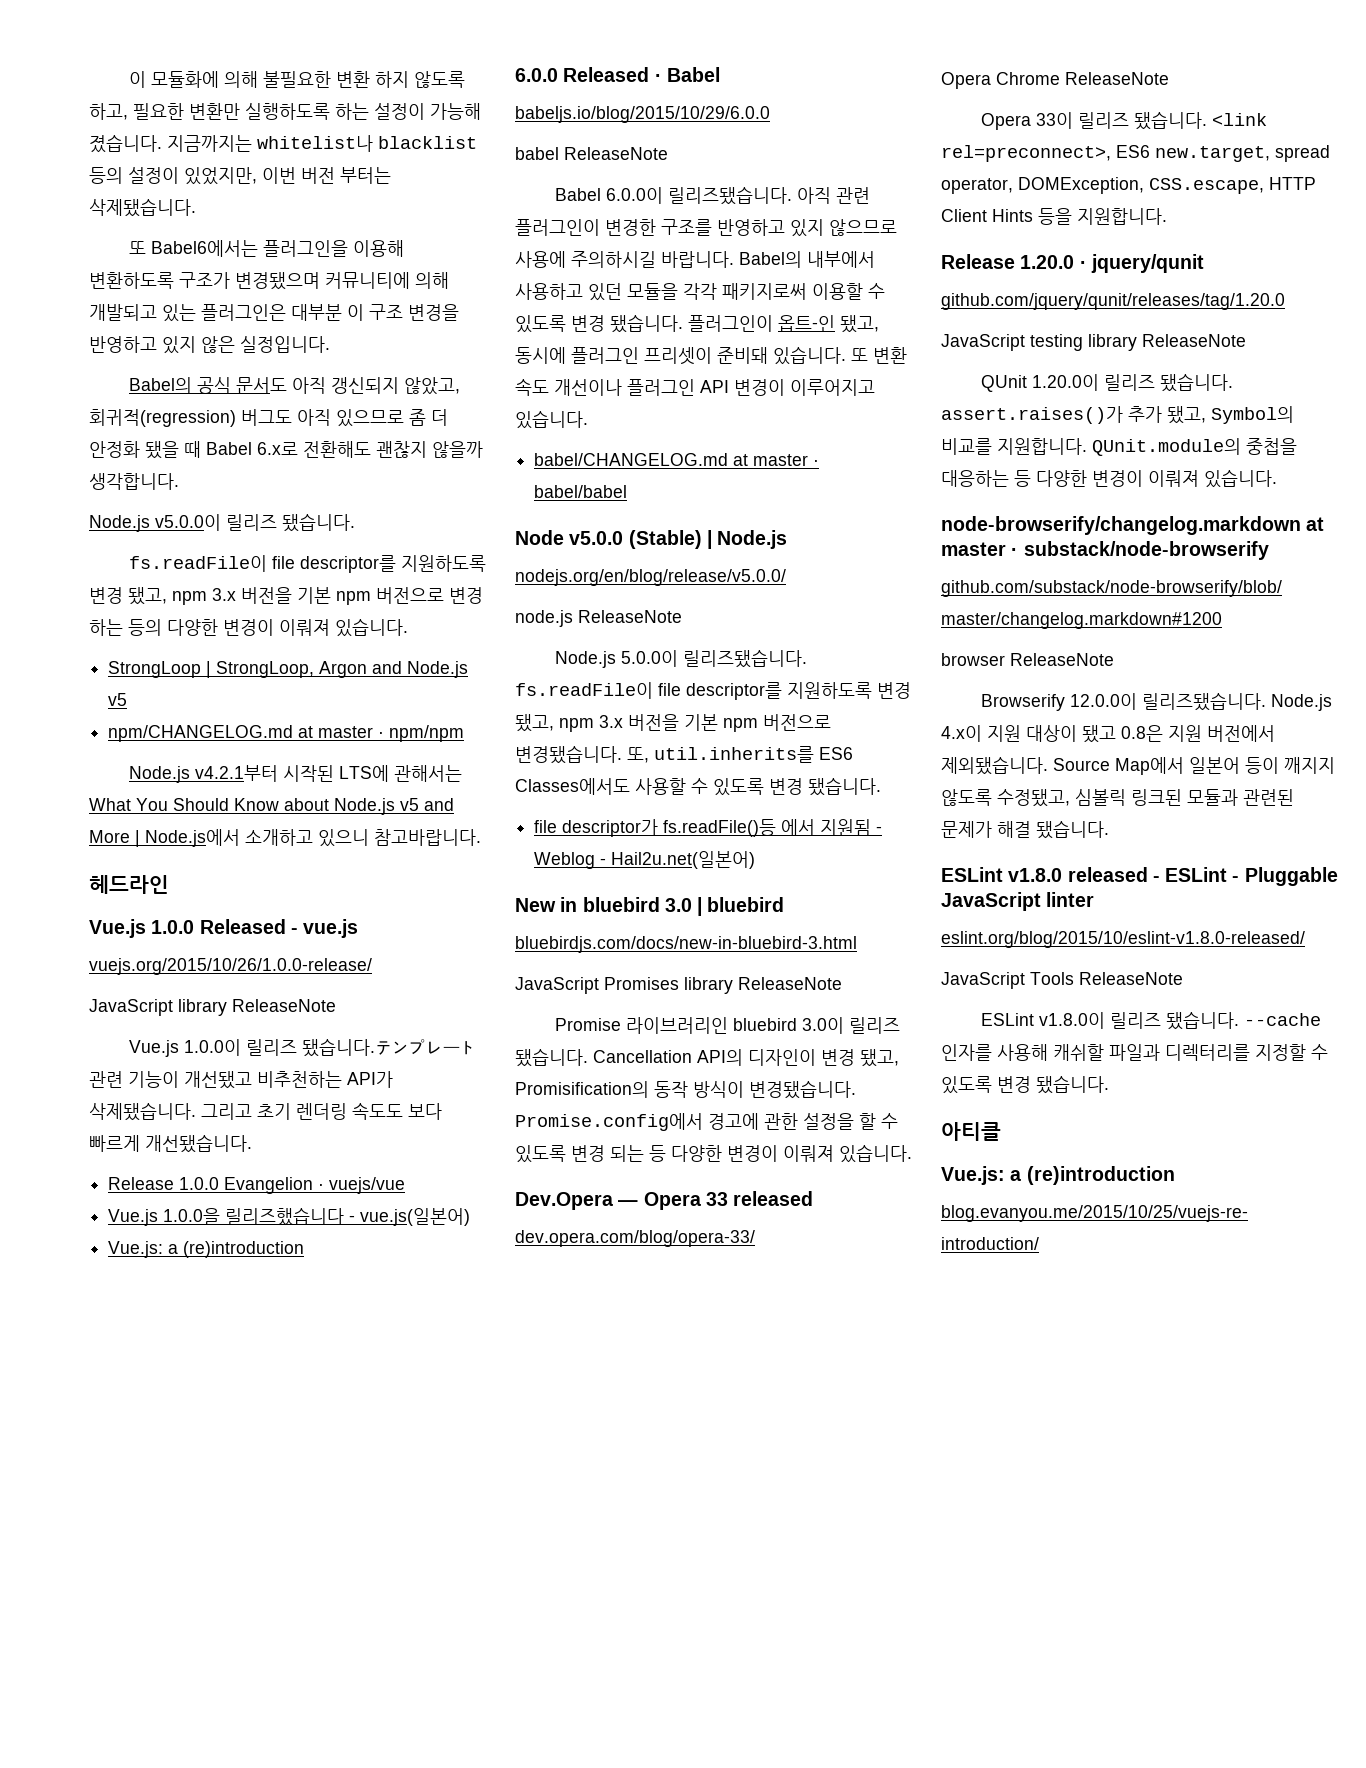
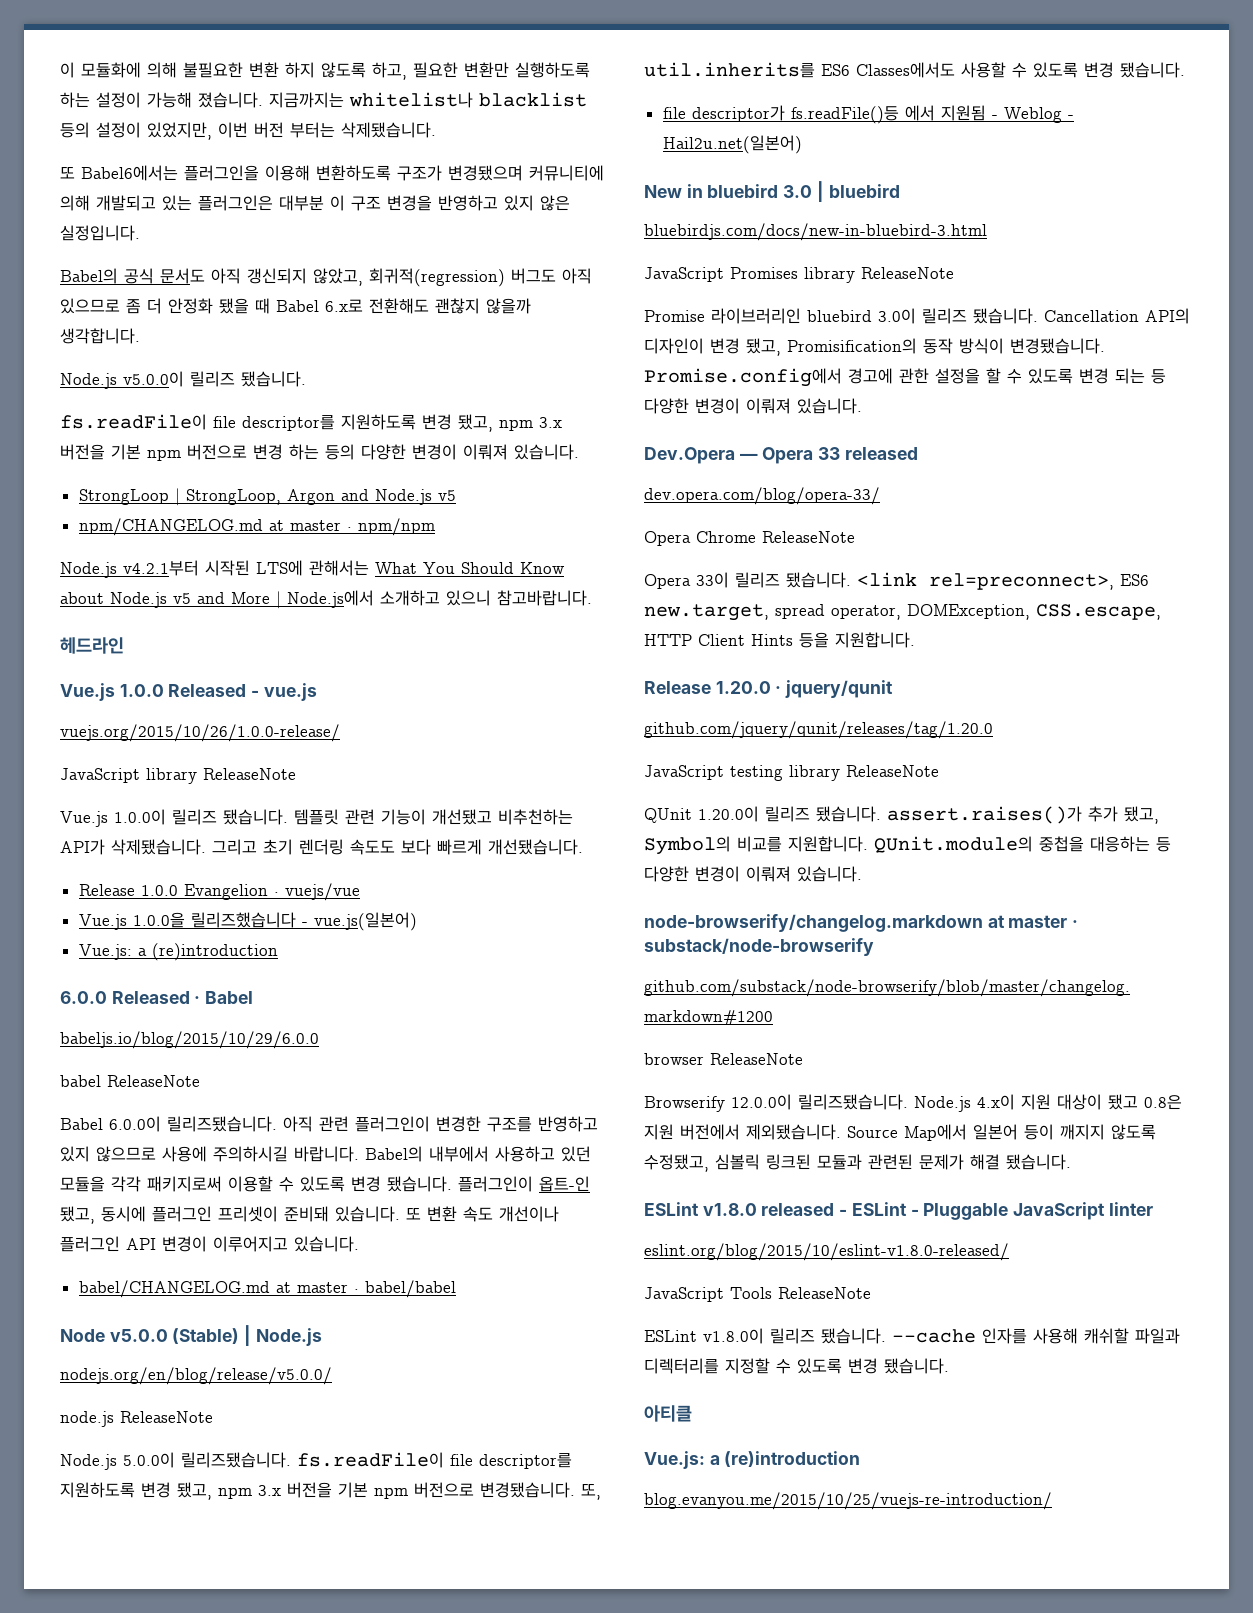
[374,1039,477,1055] テンプレート -> [294,809,339,825] 템플릿

